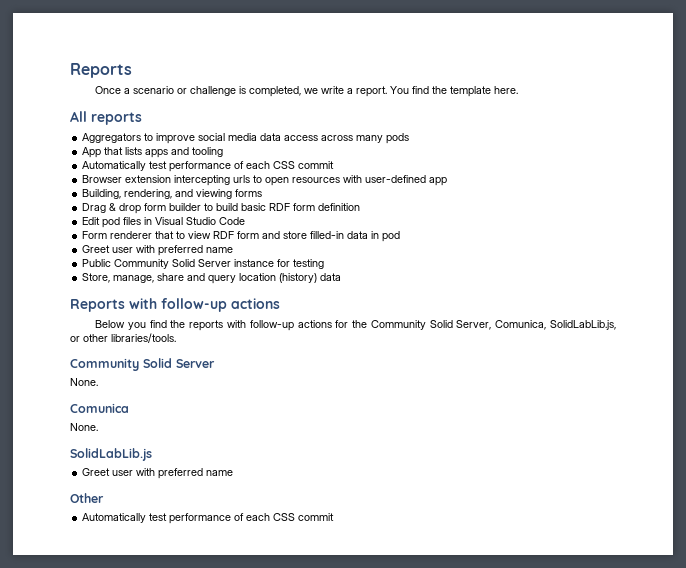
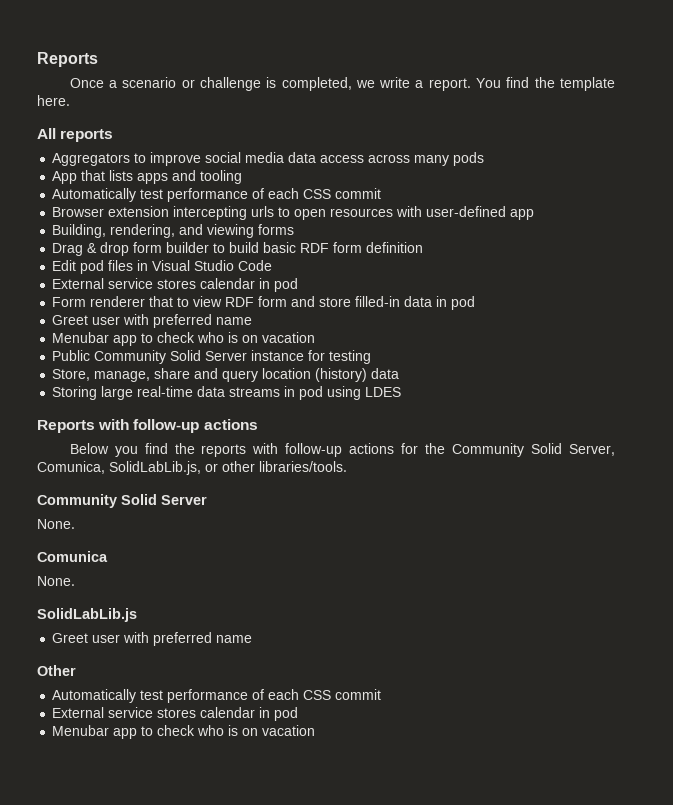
(246, 221) none -> [52,278,299,292] // External service stores calendar in pod
(234, 250) none -> [52,332,316,346] // Menubar app to check who is on vacation
(342, 277) none -> [52,386,402,400] // Storing large real-time data streams in pod using LDES
(335, 517) none -> [52,707,299,721] [52,725,316,739] // External service stores calendar in pod // Menubar app to check who is on vacation

